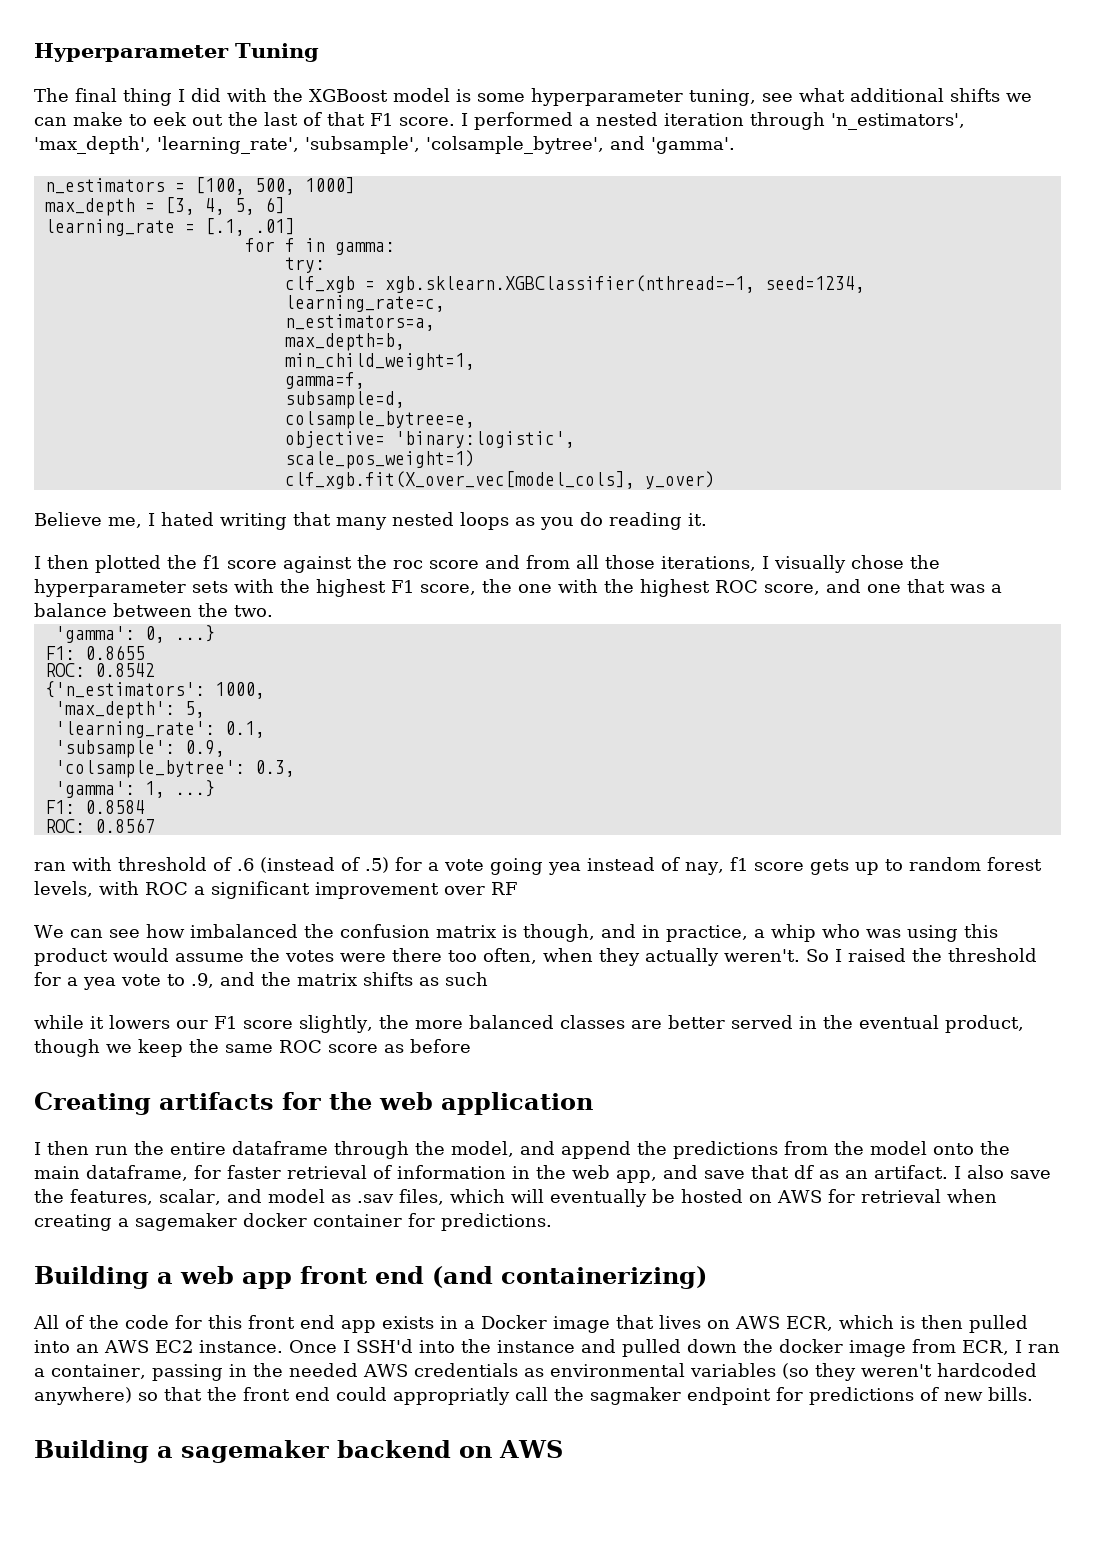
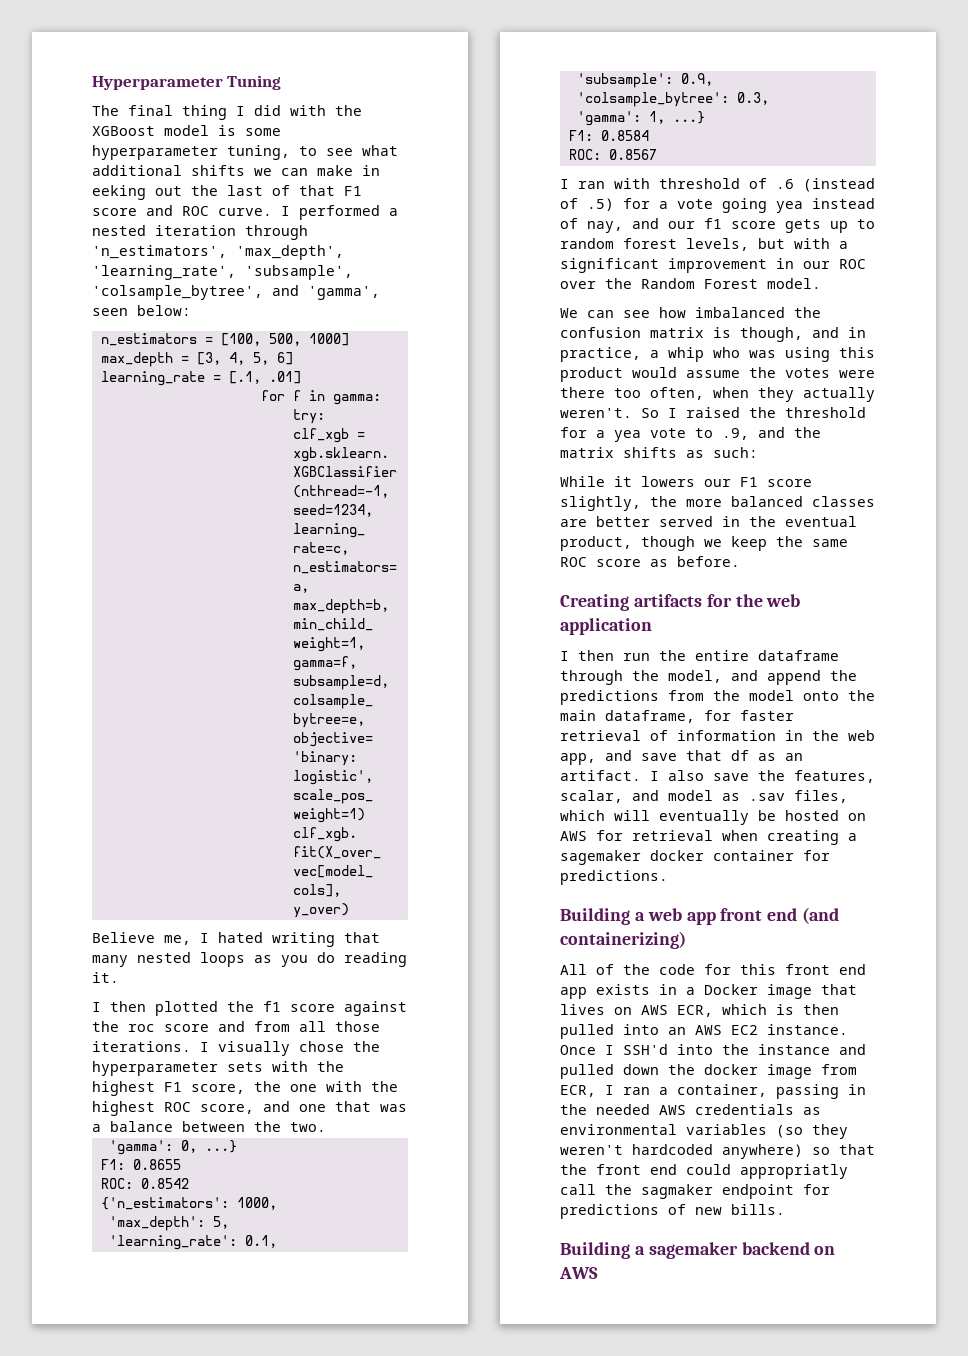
(756, 97) none -> [299,146,317,156] to
[129,112,187,126] to eek -> [362,165,380,176] [92,185,146,200] in eeking
[399,117,455,126] score. -> [92,205,272,216] score and ROC curve.
[651,137,735,154] 'gamma'. -> [308,286,380,300] [92,305,191,316] 'gamma', seen below:
[661,556,756,571] iterations, -> [92,1041,191,1052] iterations.
(155, 825) none -> [560,179,569,189] I
(724, 868) none -> [632,218,695,229] and our
[99,881,188,895] with ROC -> [758,238,830,249] but with
[444,882,517,895] over RF -> [776,258,866,269] [560,278,821,289] in our ROC over the Random Forest model.
[445,972,488,986] [34,1015,84,1029] such // while -> [713,447,758,458] [560,476,605,487] such: // While
[410,1039,471,1053] before -> [677,556,740,567] before.

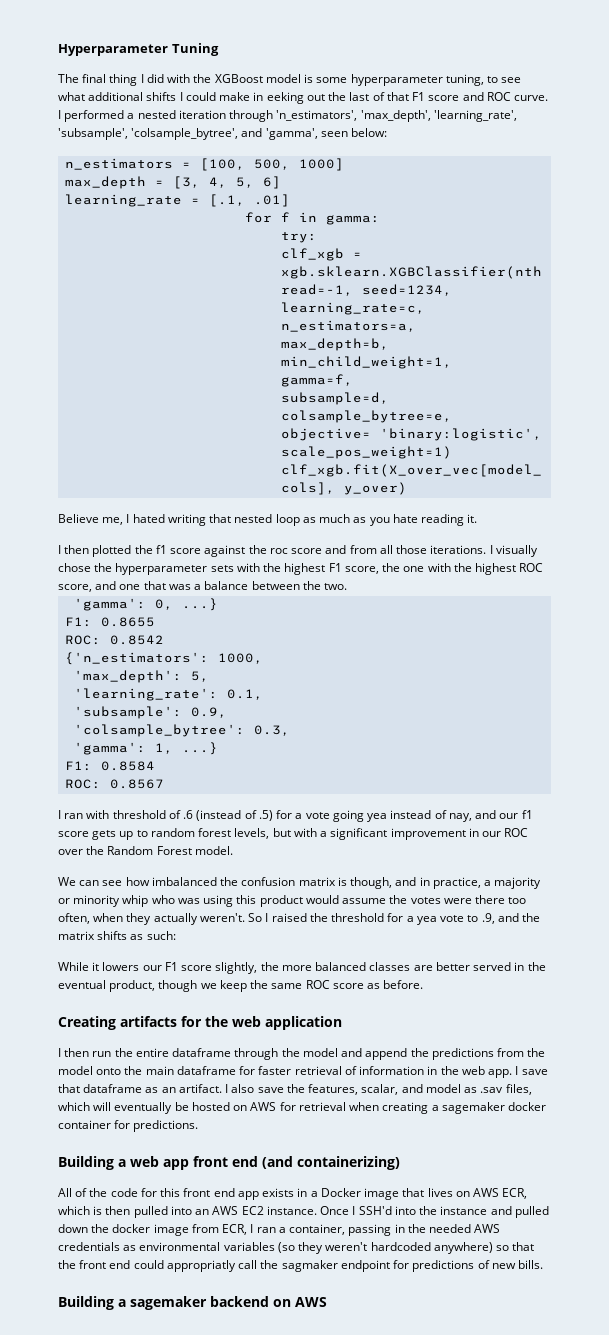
[254,168,308,176] we can -> [179,92,216,101] I could
[92,952,245,967] many nested loops -> [234,514,351,526] nested loop as much
[317,952,335,963] do -> [392,514,418,523] hate
(659, 354) none -> [494,877,542,889] [58,895,121,907] majority or minority
[668,670,722,683] model, -> [302,1048,338,1057] model
[605,710,695,723] dataframe, -> [176,1066,236,1075] dataframe
[560,750,632,765] app, and -> [488,1066,519,1078] app. I
[731,750,749,761] df -> [83,1084,143,1093] dataframe

